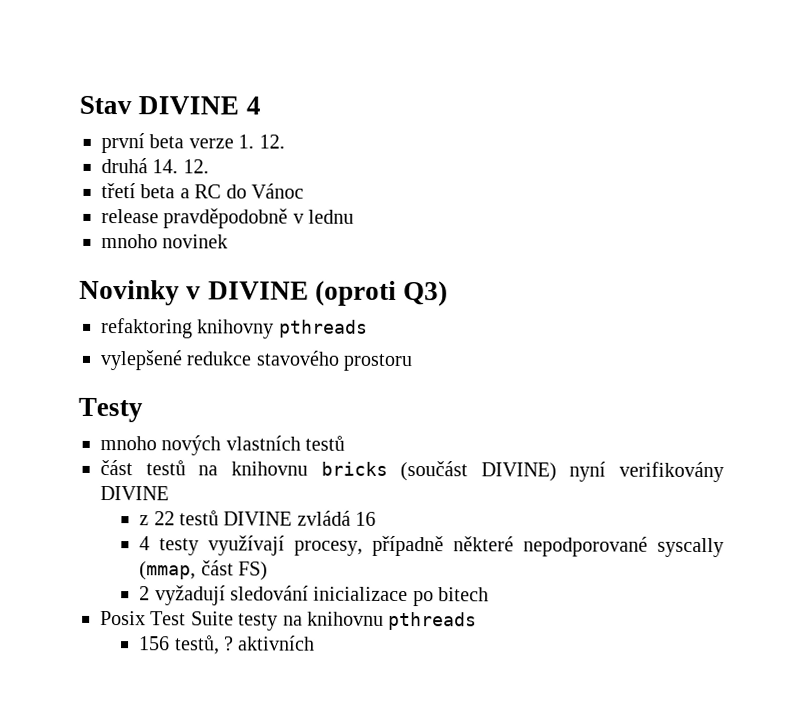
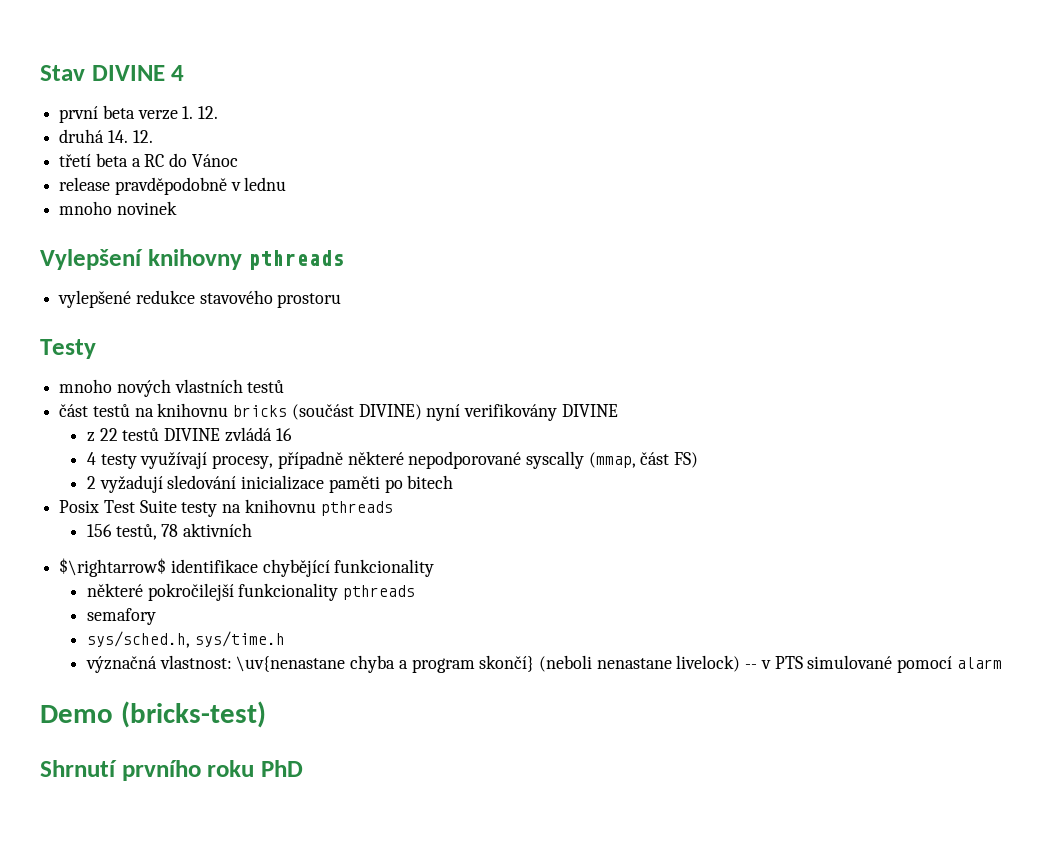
[79,279,449,307] [101,318,193,339] Novinky v DIVINE (oproti Q3) // refaktoring -> [40,249,143,270] Vylepšení
(409, 594) none -> [328,476,380,493] paměti
[224,636,235,651] ? -> [161,524,179,537] 78
(316, 643) none -> [59,558,435,577] [86,583,416,601] [86,608,156,625] [86,631,285,648] [85,655,1002,673] [40,701,266,728] [40,760,303,781] // $\rightarrow$ identifikace chybějící funkcionality // některé pokročilejší funkcionality pthreads // semafory // sys/sched.h, sys/time.h // význačná vlastnost: \uv{nenastane chyba a program skončí} (neboli nenastane livelock) -- v PTS simulované pomocí alarm // Demo (bricks-test) // Shrnutí prvního roku PhD

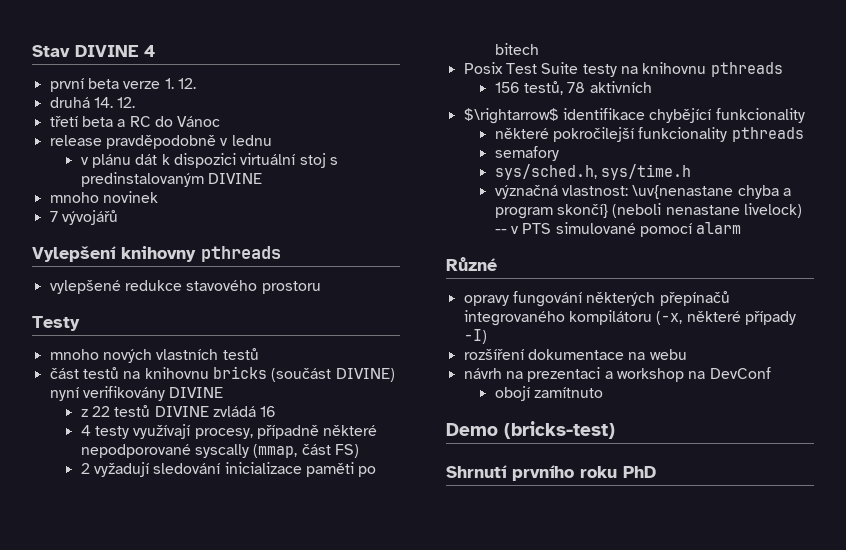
(287, 184) none -> [80,153,338,168] [80,172,263,187] // v plánu dát k dispozici virtuální stoj s predinstalovaným DIVINE
(177, 208) none -> [49,210,118,225] // 7 vývojářů
(1002, 663) none -> [446,257,497,271] [463,291,730,307] [463,310,796,326] [463,329,487,344] [463,349,687,360] [463,367,771,382] [494,386,604,401] // Různé // opravy fungování některých přepínačů integrovaného kompilátoru (-x, některé případy -I) // rozšíření dokumentace na webu // návrh na prezentaci a workshop na DevConf // obojí zamítnuto

